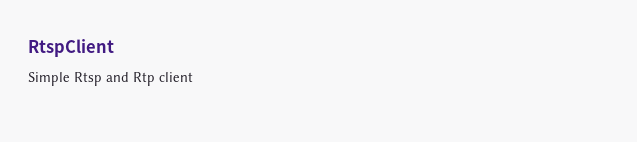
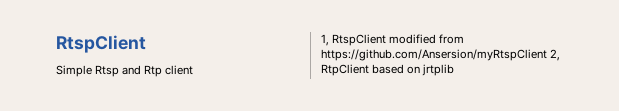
(193, 77) none -> [321,34,465,46] [321,49,561,61] [321,64,455,76] // 1, RtspClient modified from https://github.com/Ansersion/myRtspClient 2, RtpClient based on jrtplib

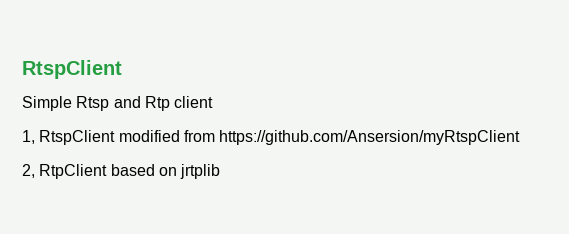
(547, 55) none -> (521, 137) //

